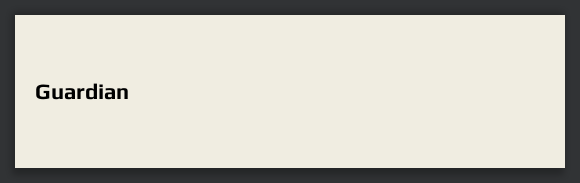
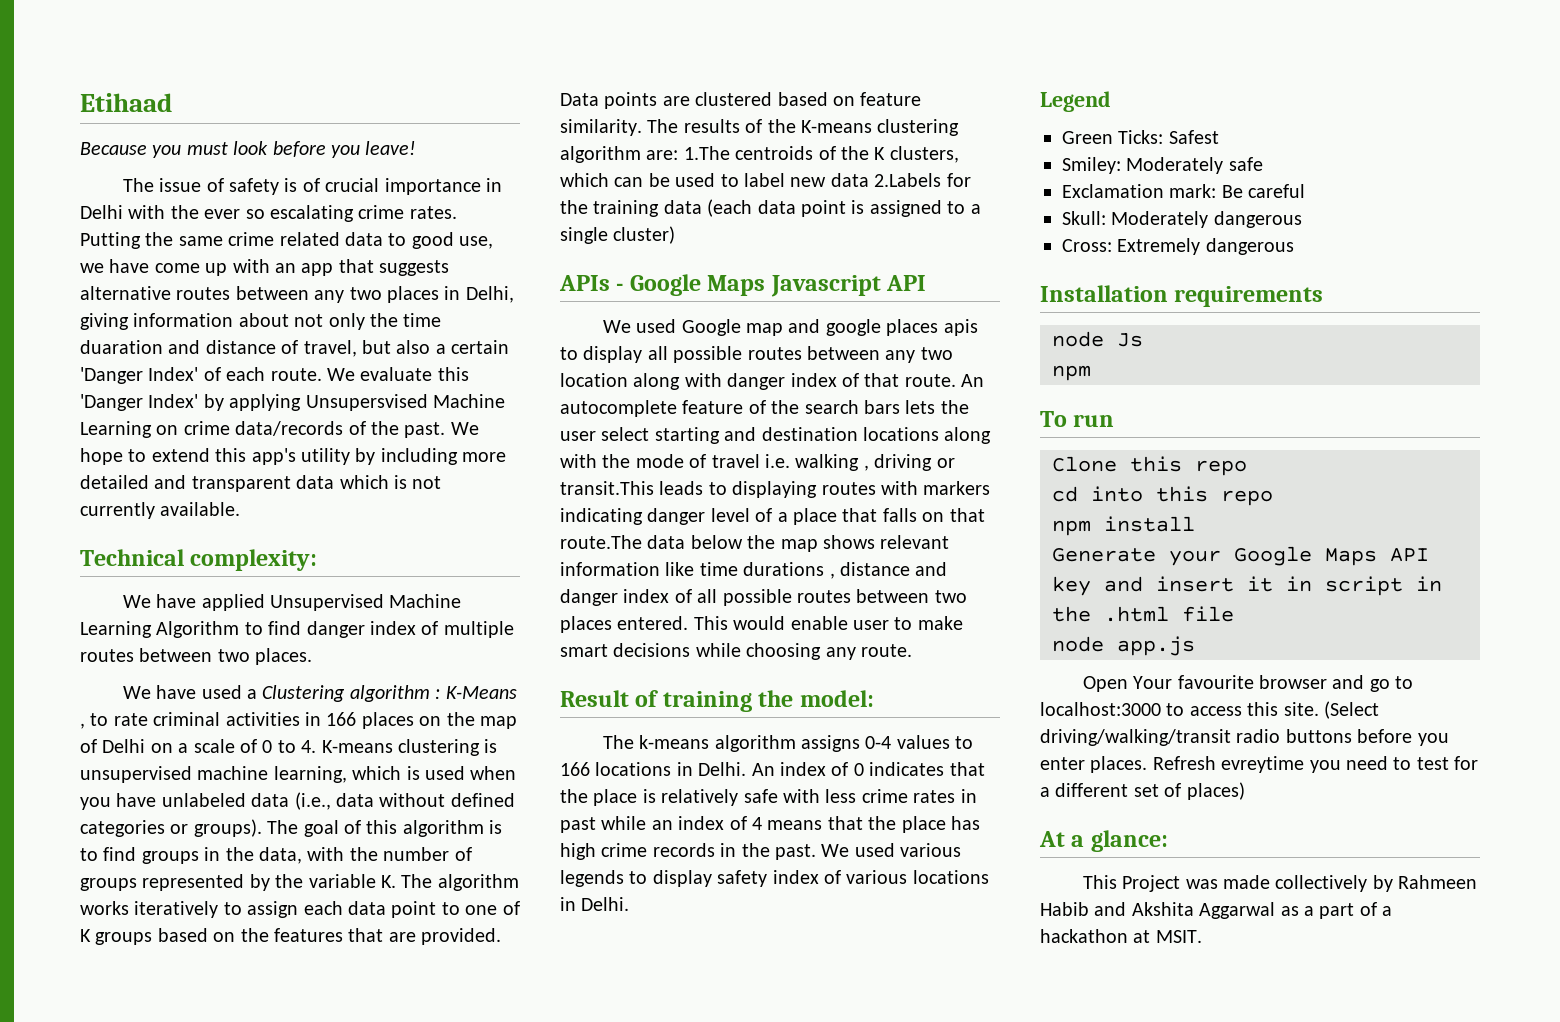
[35,83,129,100] Guardian -> [80,93,172,112] [80,141,417,158] [122,178,502,195] [80,205,457,222] [80,232,494,249] [80,259,450,276] [80,286,514,303] [80,313,442,330] [80,340,510,357] [80,367,469,384] [80,394,505,411] [80,421,479,438] [80,448,507,465] [80,475,442,492] [80,502,241,519] [80,549,318,571] [122,594,462,611] [80,621,514,638] [80,648,313,665] [122,685,517,702] [80,712,517,729] [80,739,498,756] [80,766,517,783] [80,792,515,810] [80,819,503,837] [80,847,472,864] [80,874,519,891] [80,901,520,918] [80,928,502,945] [560,92,922,109] [560,119,960,136] [560,146,959,163] [560,173,971,187] [560,199,981,217] [560,226,676,244] [559,274,927,297] [602,319,978,336] [560,346,953,363] [560,373,985,390] [560,400,969,417] [560,427,992,444] [560,454,955,471] [560,481,991,498] [560,508,985,525] [560,535,950,552] [560,562,948,579] [560,589,967,606] [560,616,963,633] [560,643,912,660] [560,690,874,712] [602,735,974,752] [560,762,985,776] [560,789,977,806] [560,816,980,833] [560,843,962,860] [560,870,989,887] [560,897,630,911] [1040,91,1111,112] [1062,130,1219,144] [1062,157,1263,174] [1062,184,1306,198] [1062,211,1302,228] [1062,238,1294,255] [1040,285,1324,307] [1052,331,1143,347] [1052,365,1091,381] [1040,411,1115,427] [1052,456,1247,476] [1052,486,1273,506] [1052,516,1195,536] [1052,546,1429,566] [1052,576,1442,596] [1052,606,1234,622] [1052,636,1195,656] [1082,675,1414,692] [1040,701,1379,719] [1040,729,1449,746] [1040,756,1479,773] [1040,782,1245,800] [1039,830,1168,852] [1082,875,1478,892] [1040,902,1393,919] [1040,929,1202,943] Etihaad // Because you must look before you leave! // The issue of safety is of crucial importance in Delhi with the ever so escalating crime rates. Putting the same crime related data to good use, we have come up with an app that suggests alternative routes between any two places in Delhi, giving information about not only the time duaration and distance of travel, but also a certain 'Danger Index' of each route. We evaluate this 'Danger Index' by applying Unsupersvised Machine Learning on crime data/records of the past. We hope to extend this app's utility by including more detailed and transparent data which is not currently available. // Technical complexity: // We have applied Unsupervised Machine Learning Algorithm to find danger index of multiple routes between two places. // We have used a Clustering algorithm : K-Means , to rate criminal activities in 166 places on the map of Delhi on a scale of 0 to 4. K-means clustering is unsupervised machine learning, which is used when you have unlabeled data (i.e., data without defined categories or groups). The goal of this algorithm is to find groups in the data, with the number of groups represented by the variable K. The algorithm works iteratively to assign each data point to one of K groups based on the features that are provided. Data points are clustered based on feature similarity. The results of the K-means clustering algorithm are: 1.The centroids of the K clusters, which can be used to label new data 2.Labels for the training data (each data point is assigned to a single cluster) // APIs - Google Maps Javascript API // We used Google map and google places apis to display all possible routes between any two location along with danger index of that route. An autocomplete feature of the search bars lets the user select starting and destination locations along with the mode of travel i.e. walking , driving or transit.This leads to displaying routes with markers indicating danger level of a place that falls on that route.The data below the map shows relevant information like time durations , distance and danger index of all possible routes between two places entered. This would enable user to make smart decisions while choosing any route. // Result of training the model: // The k-means algorithm assigns 0-4 values to 166 locations in Delhi. An index of 0 indicates that the place is relatively safe with less crime rates in past while an index of 4 means that the place has high crime records in the past. We used various legends to display safety index of various locations in Delhi. // Legend // Green Ticks: Safest // Smiley: Moderately safe // Exclamation mark: Be careful // Skull: Moderately dangerous // Cross: Extremely dangerous // Installation requirements // node Js // npm // To run // Clone this repo // cd into this repo // npm install // Generate your Google Maps API key and insert it in script in the .html file // node app.js // Open Your favourite browser and go to localhost:3000 to access this site. (Select driving/walking/transit radio buttons before you enter places. Refresh evreytime you need to test for a different set of places) // At a glance: // This Project was made collectively by Rahmeen Habib and Akshita Aggarwal as a part of a hackathon at MSIT.

